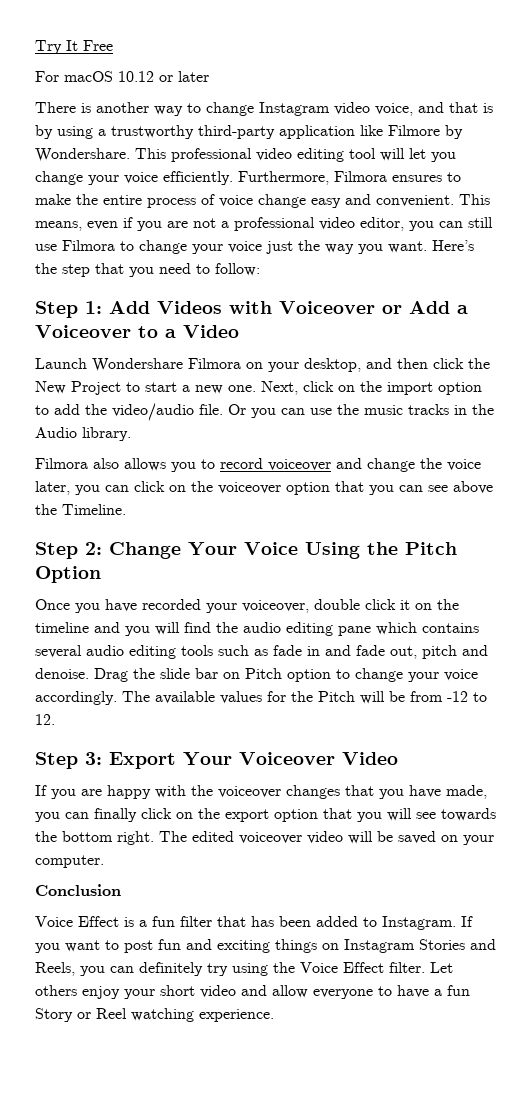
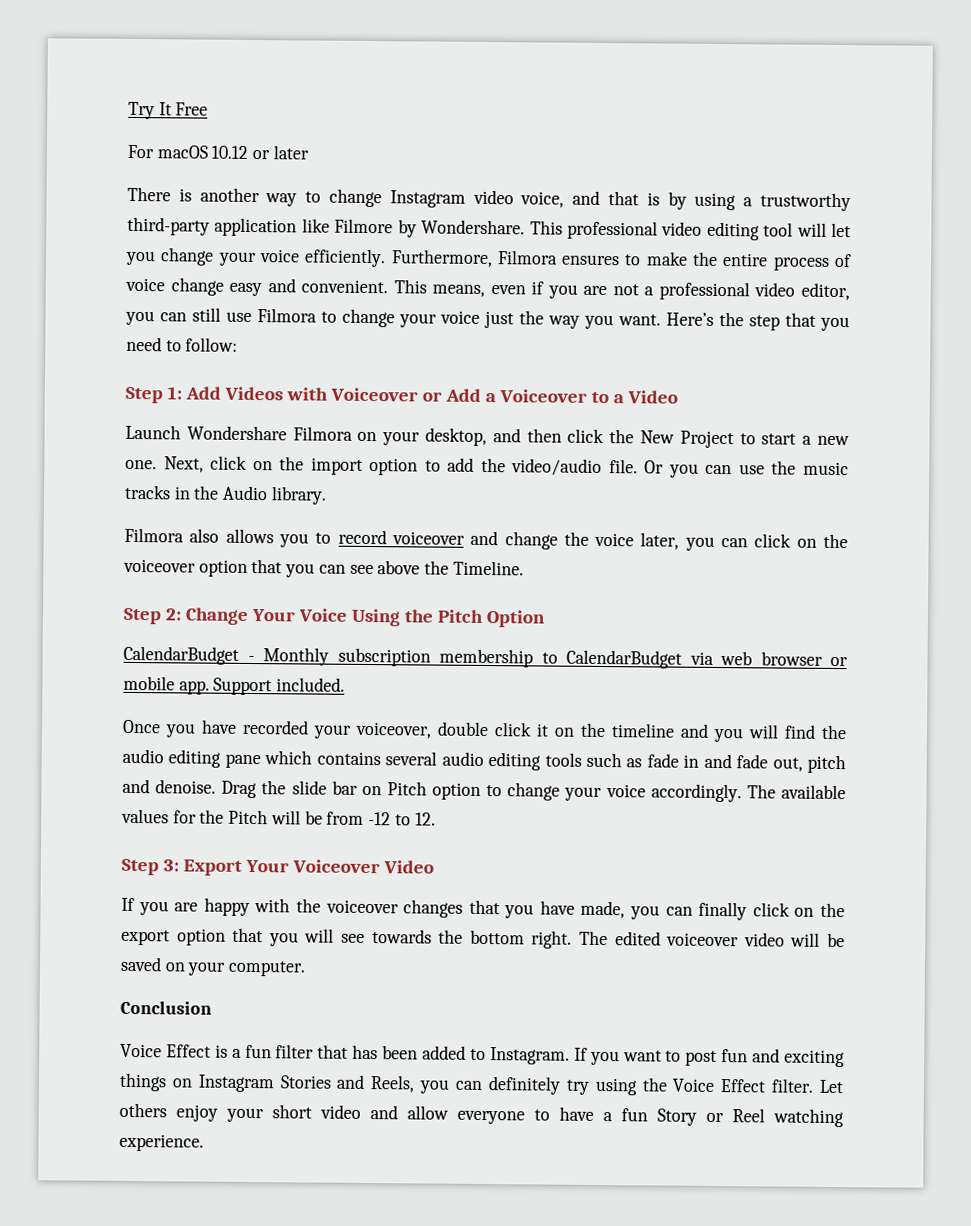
(101, 574) none -> [123,645,848,669] [123,675,346,696] // CalendarBudget - Monthly subscription membership to CalendarBudget via web browser or mobile app. Support included.

